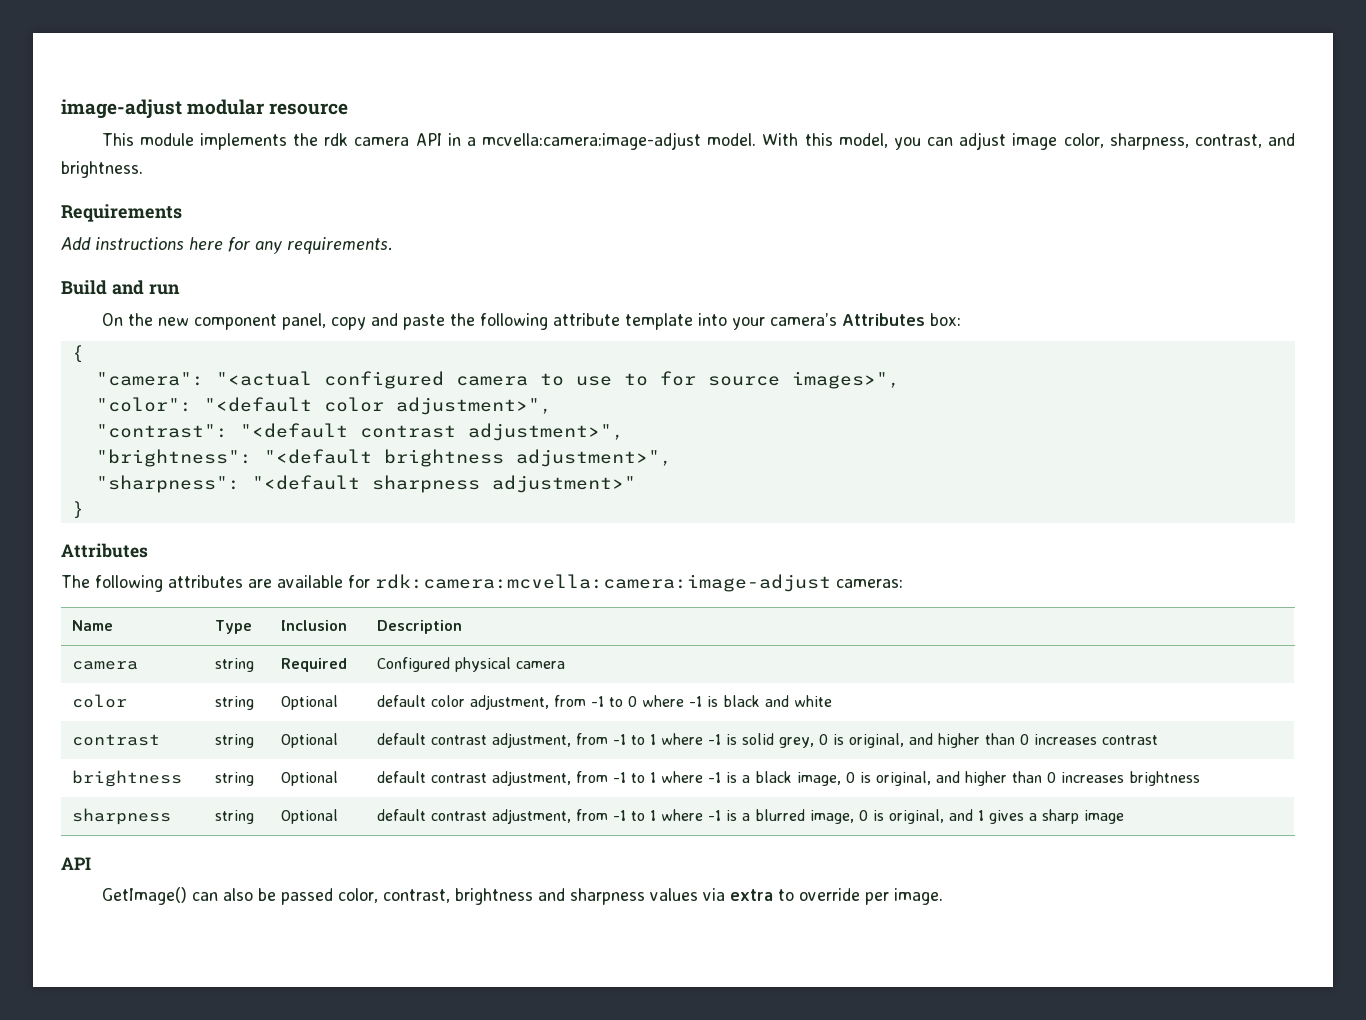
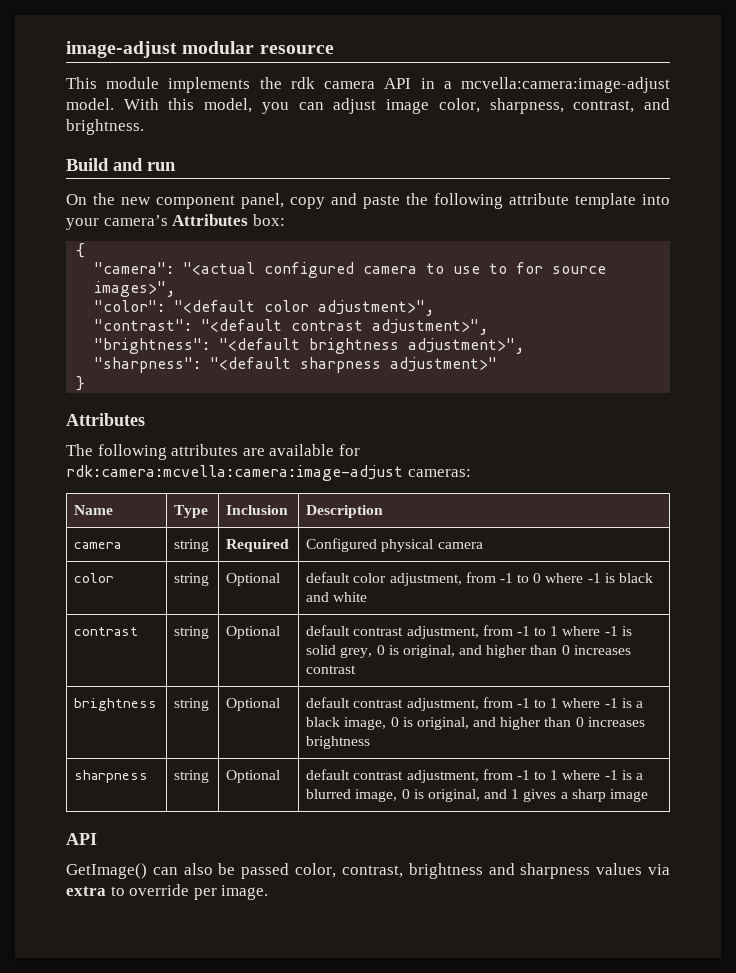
[61,204,182,222] [61,237,393,254] // Requirements // Add instructions here for any requirements. -> (144, 127) none

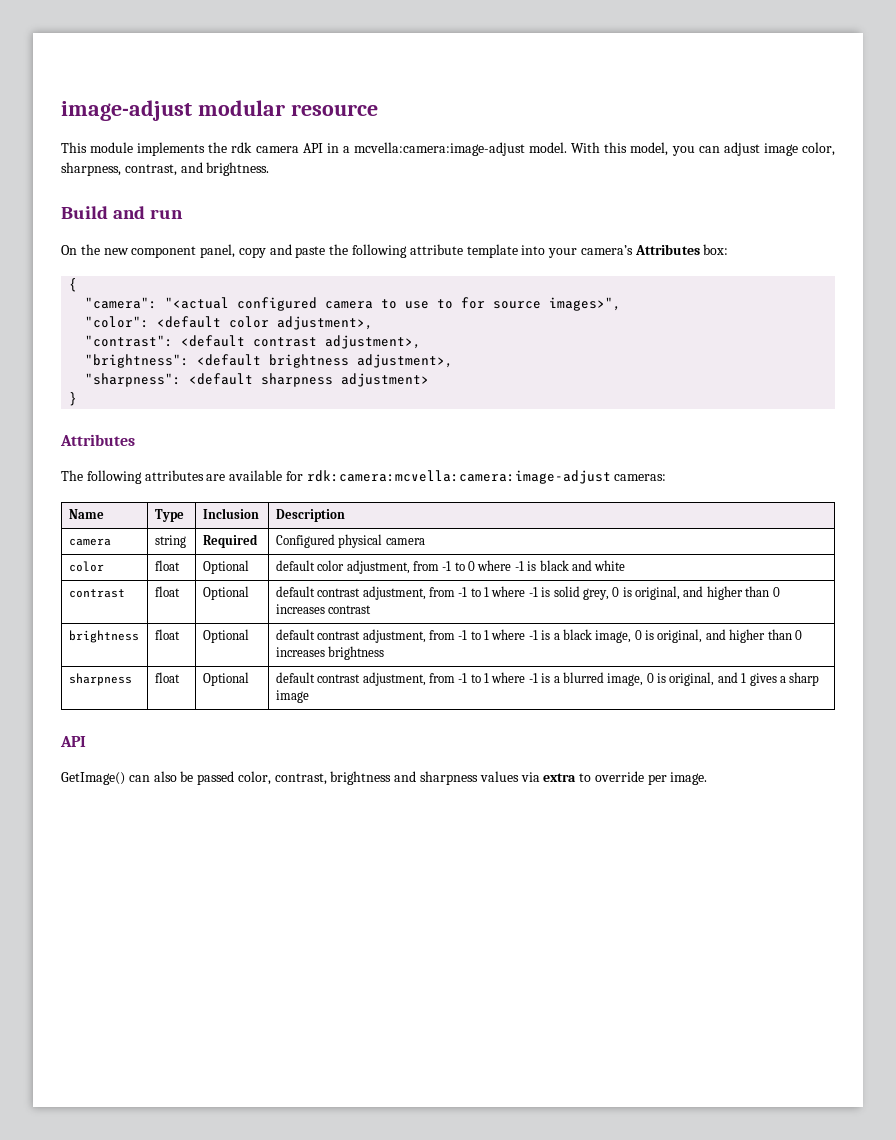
[174,300,435,316] [94,319,489,335] [94,338,525,354] [94,357,498,373] "<default color adjustment>", // "contrast": "<default contrast adjustment>", // "brightness": "<default brightness adjustment>", // "sharpness": "<default sharpness adjustment>" -> [157,316,374,330] [85,335,422,349] [85,354,454,368] [85,373,430,387] <default color adjustment>, // "contrast": <default contrast adjustment>, // "brightness": <default brightness adjustment>, // "sharpness": <default sharpness adjustment>
[174,573,210,586] string -> [154,560,180,571] float
[174,626,210,639] string -> [154,586,180,597] float
[174,698,210,711] string -> [154,629,180,640] float
[174,770,210,783] string -> [154,672,180,683] float

